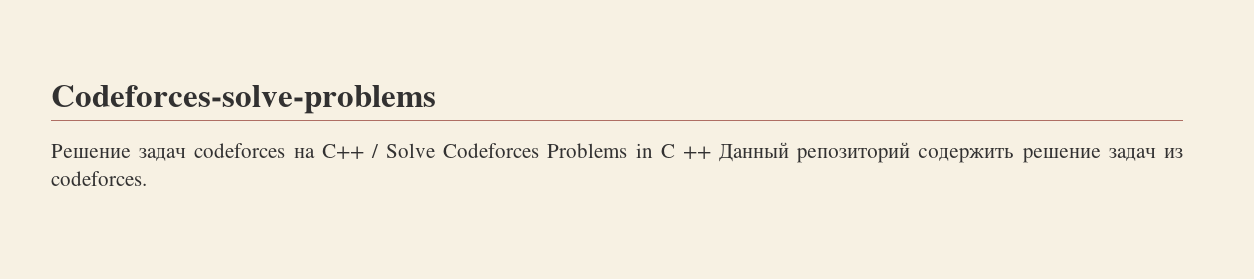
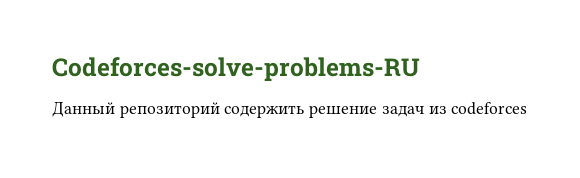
[51,85,436,114] [51,143,711,161] Codeforces-solve-problems // Решение задач codeforces на С++ / Solve Codeforces Problems in C ++ -> [52,57,420,81] Codeforces-solve-problems-RU //
[51,171,147,186] codeforces. -> [451,102,528,115] codeforces

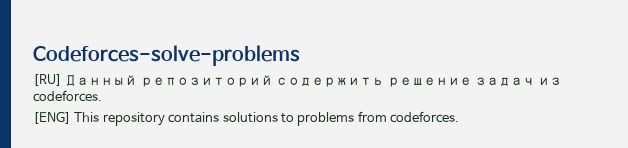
[52,57,420,81] Codeforces-solve-problems-RU // -> [33,45,300,66] [33,74,62,86] Codeforces-solve-problems // [RU]
[451,102,528,115] codeforces -> [33,90,102,102] [33,111,459,126] codeforces. // [ENG] This repository contains solutions to problems from codeforces.

